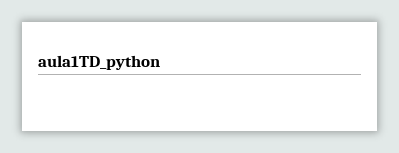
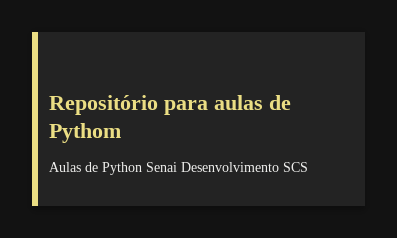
[38,55,160,70] aula1TD_python -> [49,95,291,115] [49,123,121,143] [49,162,308,175] Repositório para aulas de Pythom // Aulas de Python Senai Desenvolvimento SCS

